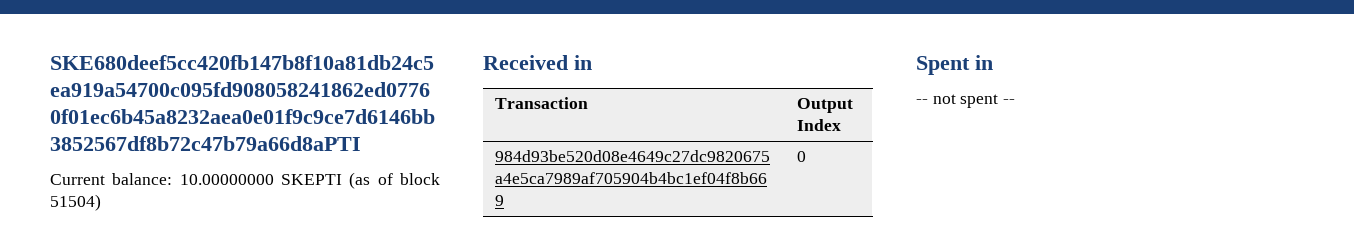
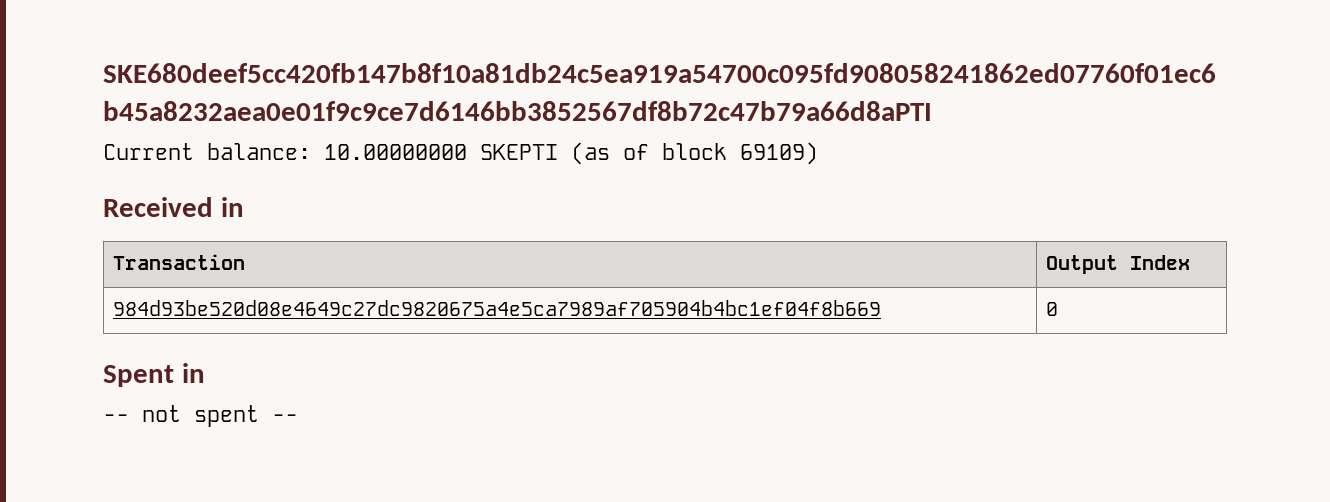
[50,194,101,211] 51504) -> [740,142,818,165] 69109)

